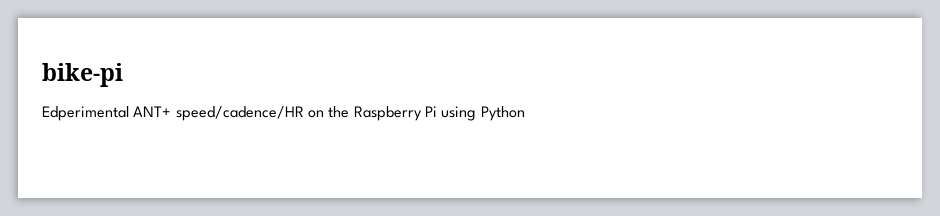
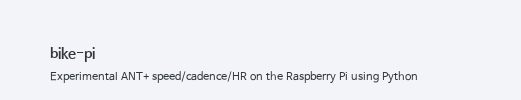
[42,106,129,121] Edperimental -> [50,72,118,83] Experimental

